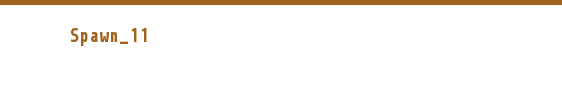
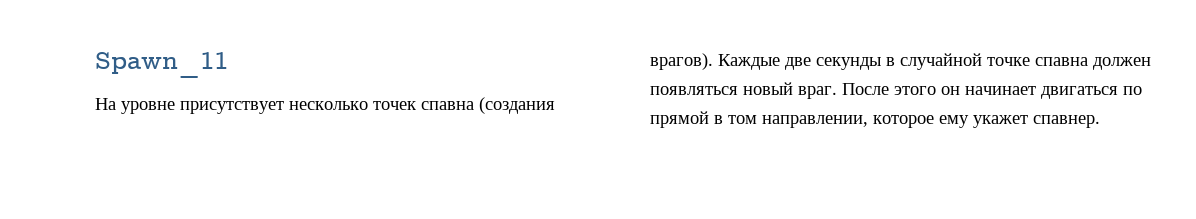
(149, 37) none -> [95,97,555,114] [650,53,1151,70] [650,82,1142,99] [650,111,1100,128] // На уровне присутствует несколько точек спавна (создания врагов). Каждые две секунды в случайной точке спавна должен появляться новый враг. После этого он начинает двигаться по прямой в том направлении, которое ему укажет спавнер.

